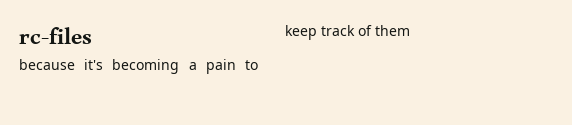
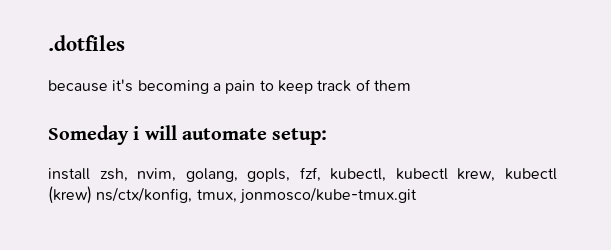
[19,27,92,44] rc-files -> [48,35,125,51] .dotfiles
(410, 30) none -> [48,125,328,145] [48,167,557,182] [48,186,417,204] // Someday i will automate setup: // install zsh, nvim, golang, gopls, fzf, kubectl, kubectl krew, kubectl (krew) ns/ctx/konfig, tmux, jonmosco/kube-tmux.git

